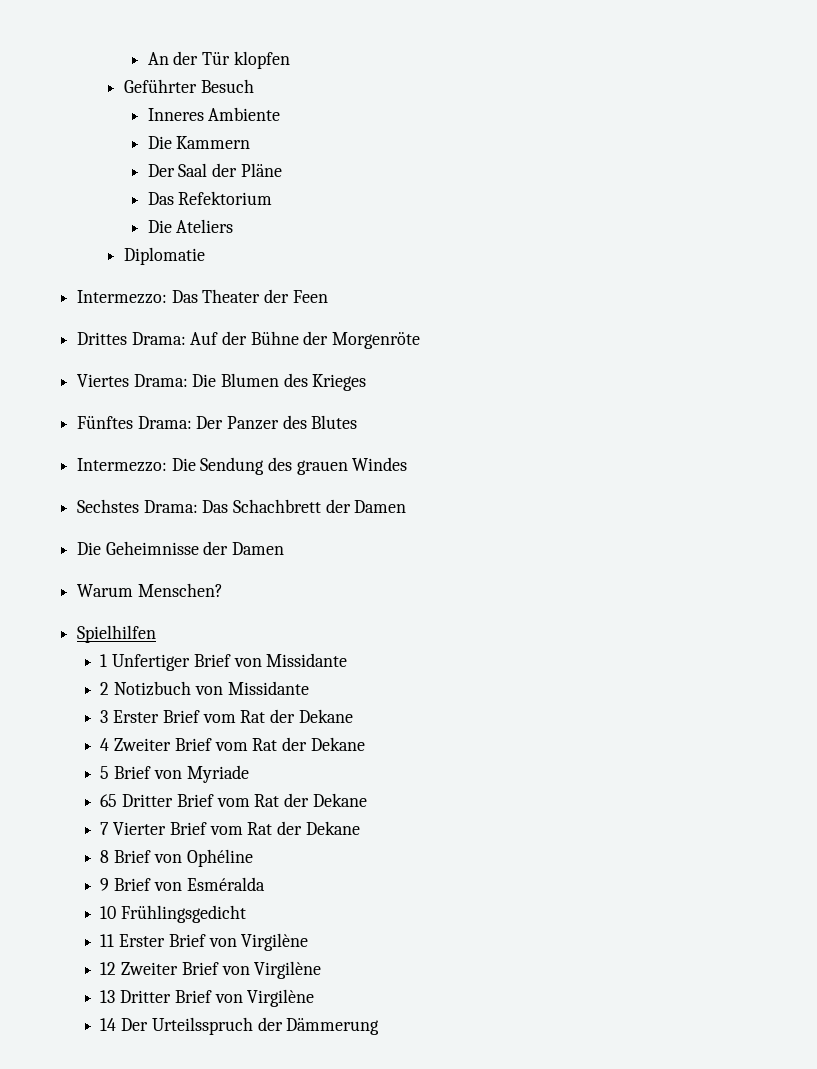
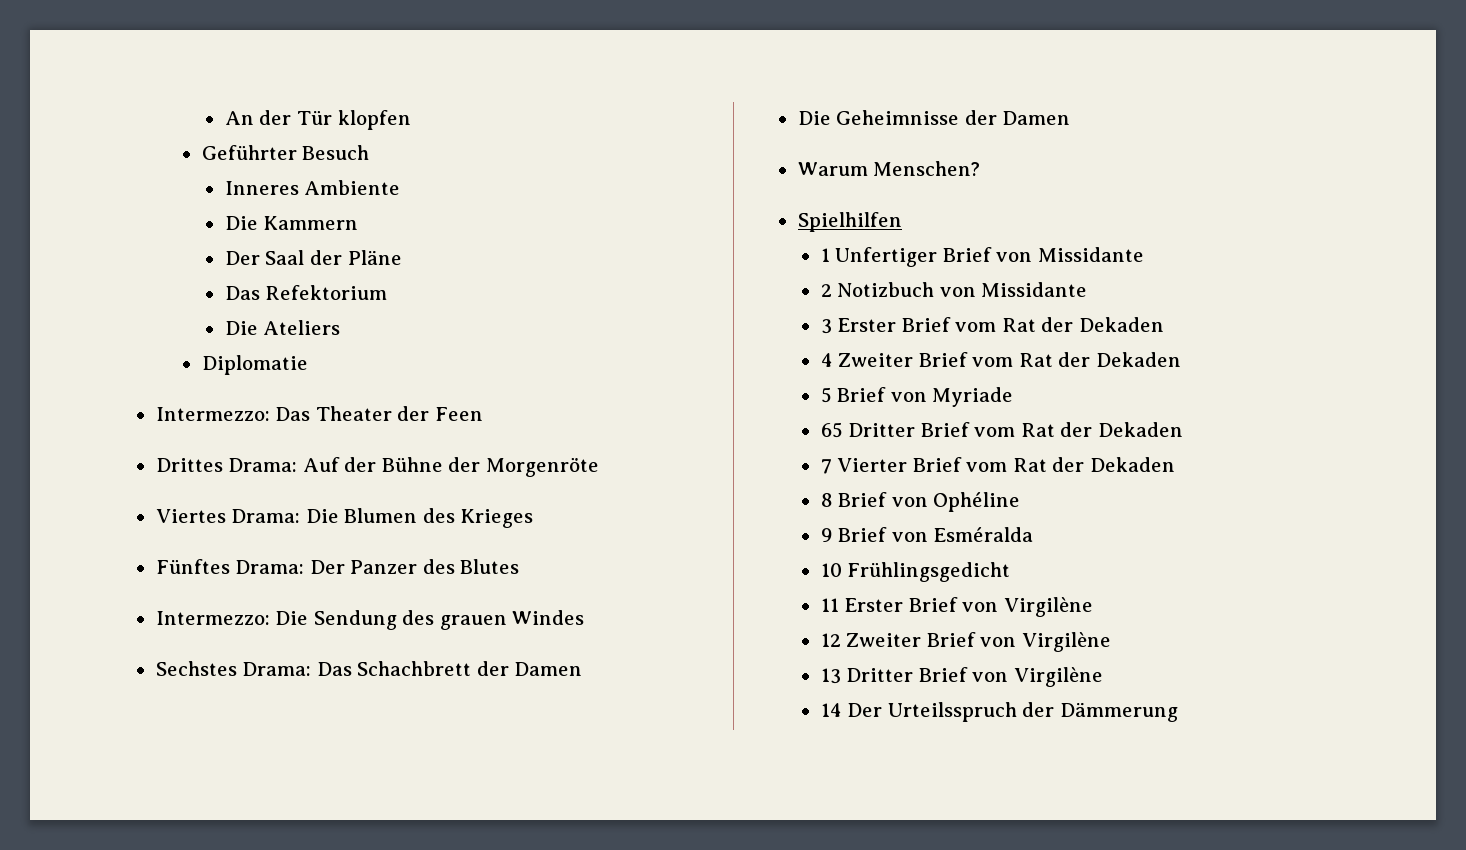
[298,709,353,723] Dekane -> [1078,317,1164,332] Dekaden
[310,737,365,751] Dekane -> [1095,352,1181,367] Dekaden
[312,793,367,807] Dekane -> [1097,422,1183,437] Dekaden
[305,821,360,835] Dekane -> [1089,457,1175,472] Dekaden

